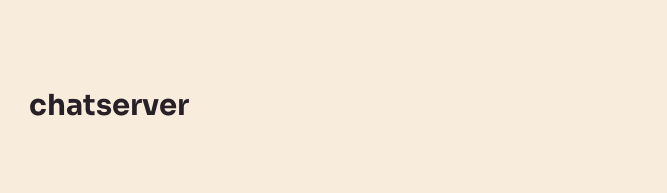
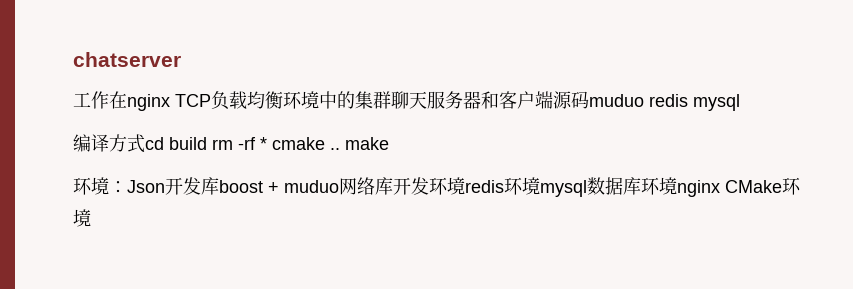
(189, 104) none -> [73,91,740,111] [73,134,389,153] [73,177,801,197] [73,209,91,227] // 工作在nginx TCP负载均衡环境中的集群聊天服务器和客户端源码muduo redis mysql // 编译方式cd build rm -rf * cmake .. make // 环境：Json开发库boost + muduo网络库开发环境redis环境mysql数据库环境nginx CMake环境

